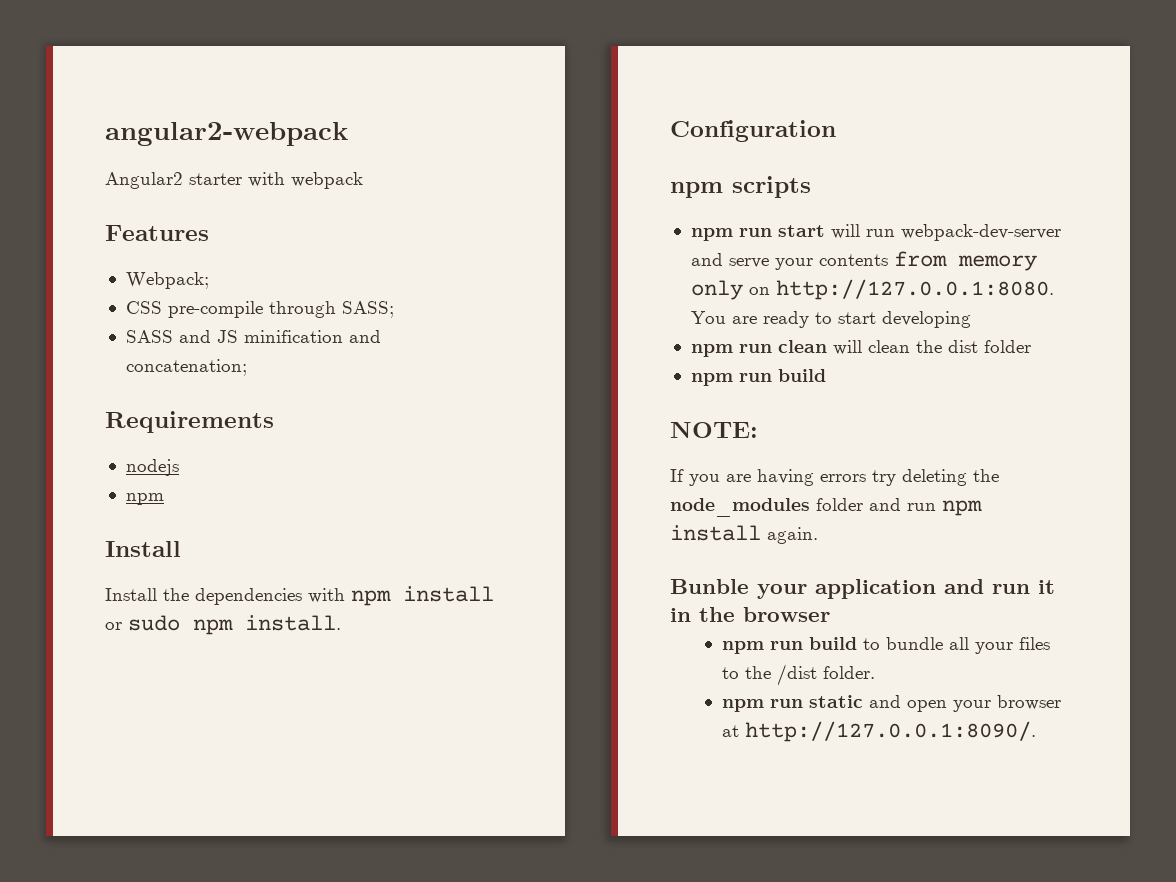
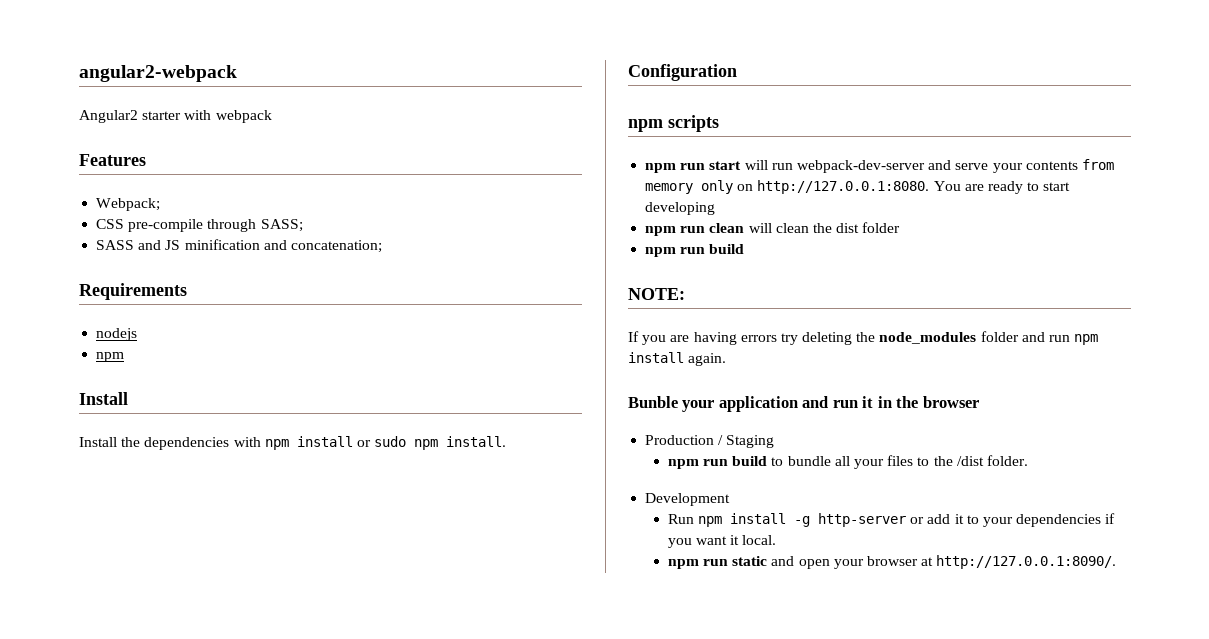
(830, 614) none -> [645,435,775,448] // Production / Staging
(875, 672) none -> [645,493,731,506] [667,513,1116,527] [667,535,777,548] // Development // Run npm install -g http-server or add it to your dependencies if you want it local.

